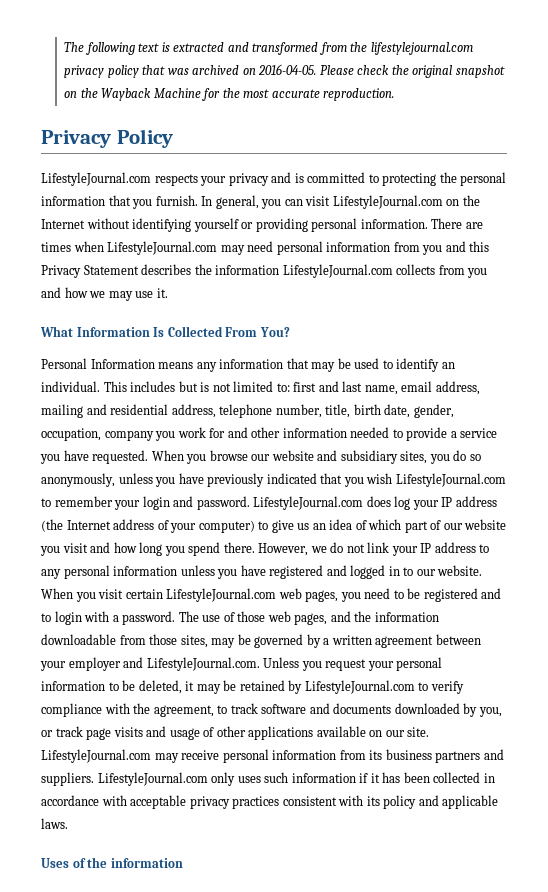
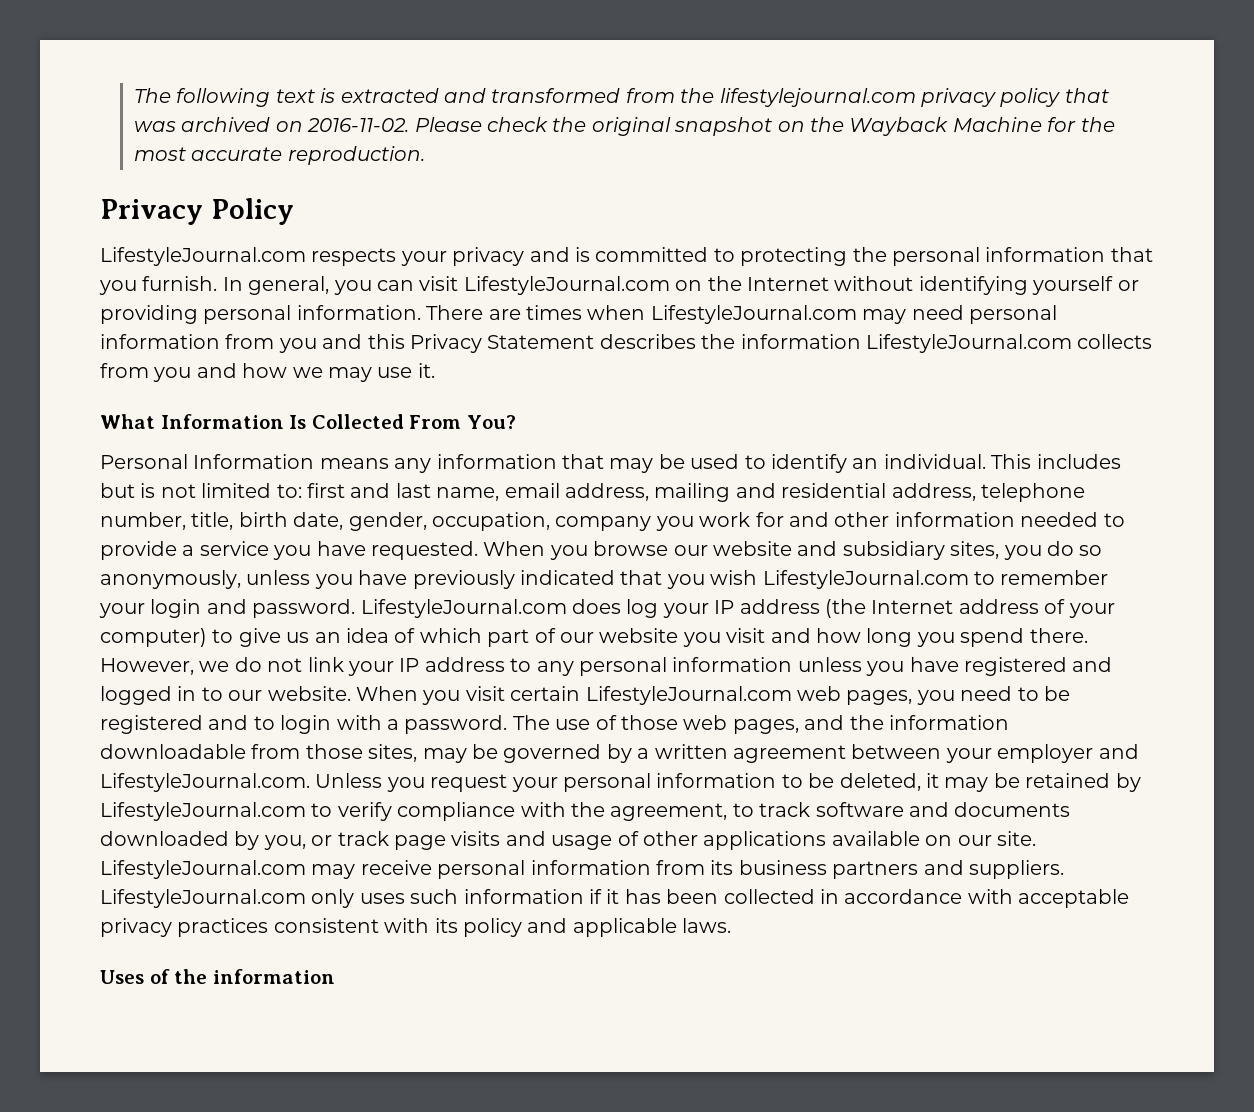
[258,64,317,75] 2016-04-05. -> [307,118,410,132] 2016-11-02.

